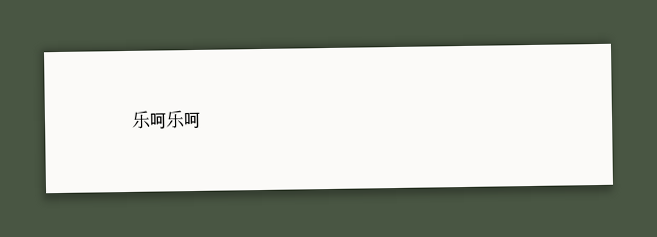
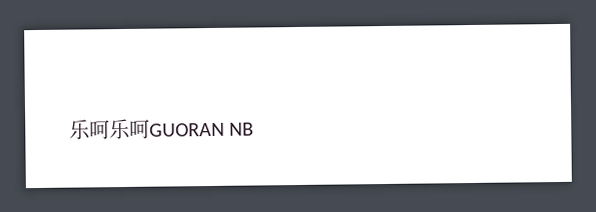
(201, 120) none -> [149,122,255,137] GUORAN NB

